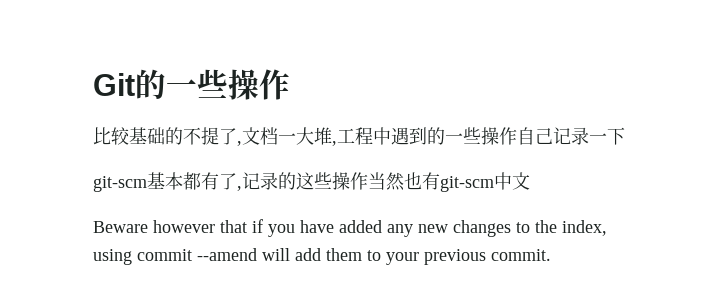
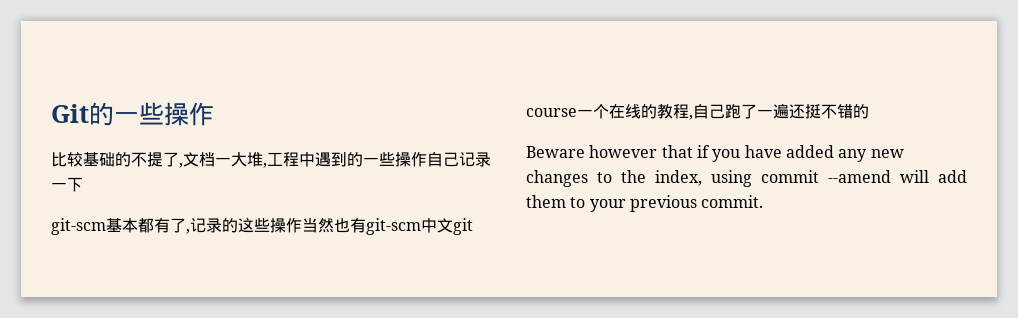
(530, 181) none -> [453,218,473,235] [526,104,869,120] git course一个在线的教程,自己跑了一遍还挺不错的

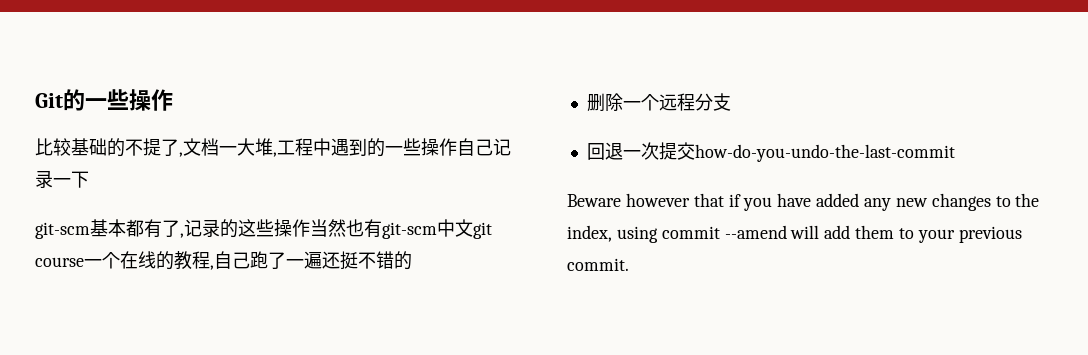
(869, 111) none -> [586,93,731,112] [586,142,955,162] // 删除一个远程分支 // 回退一次提交how-do-you-undo-the-last-commit

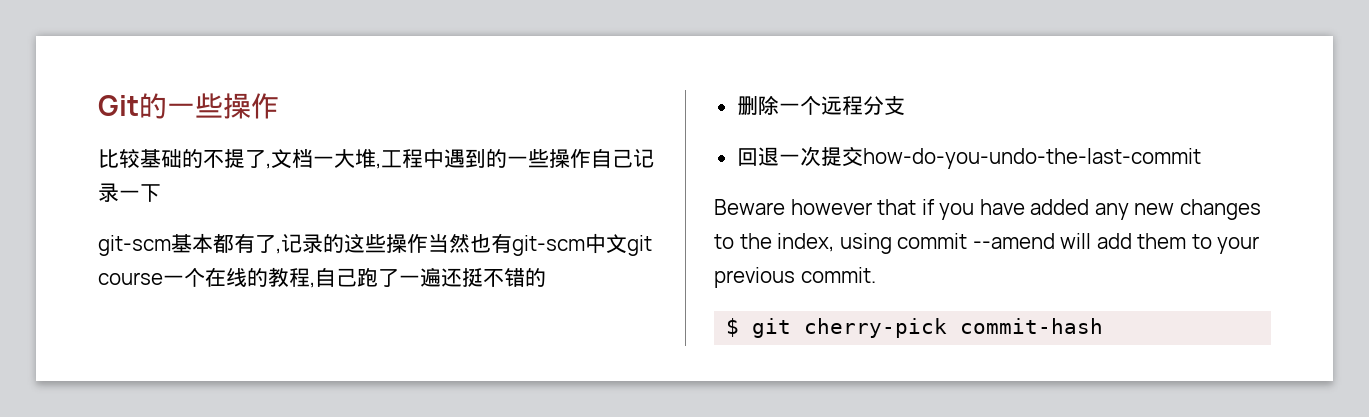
(629, 264) none -> [726,318,1104,338] // $ git cherry-pick commit-hash

